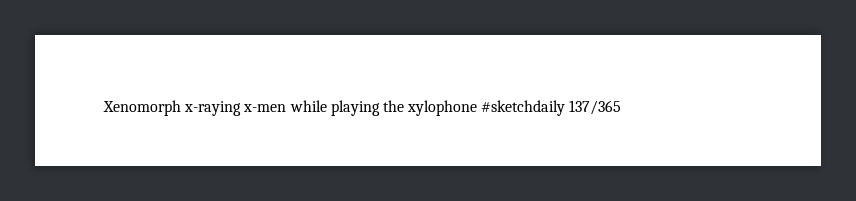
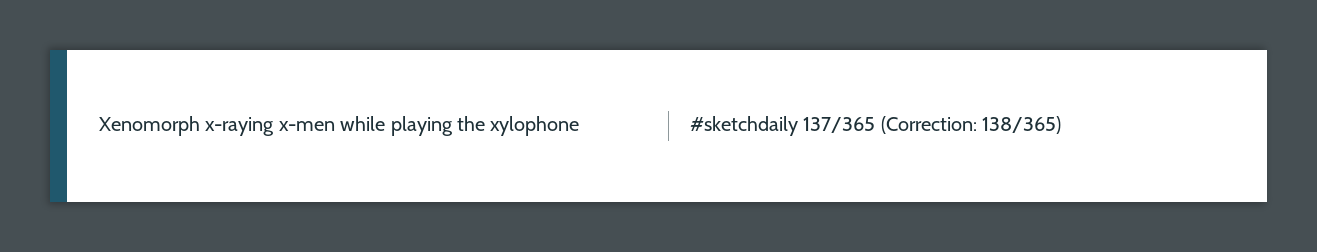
(622, 107) none -> [880,116,1062,134] (Correction: 138/365)

